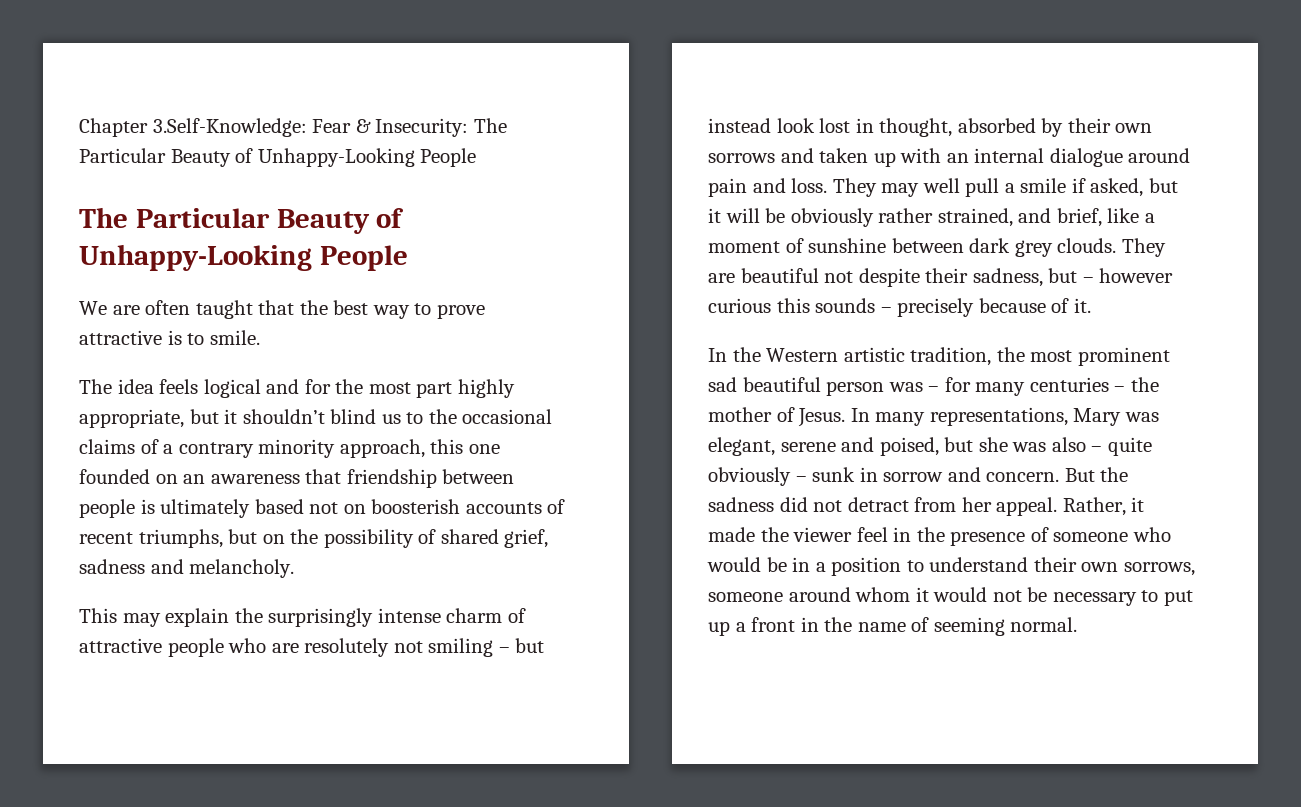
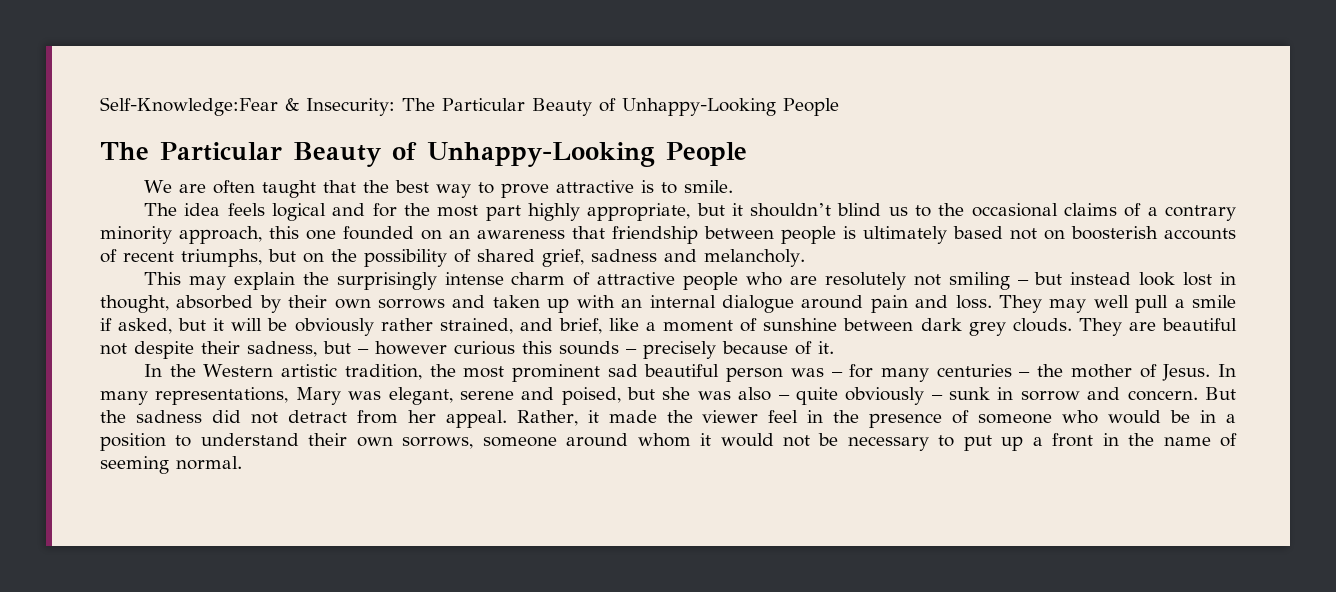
[79,118,352,137] Chapter 3.Self-Knowledge: Fear -> [100,97,278,116] Self-Knowledge:Fear

